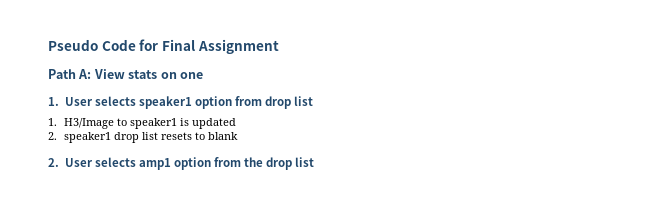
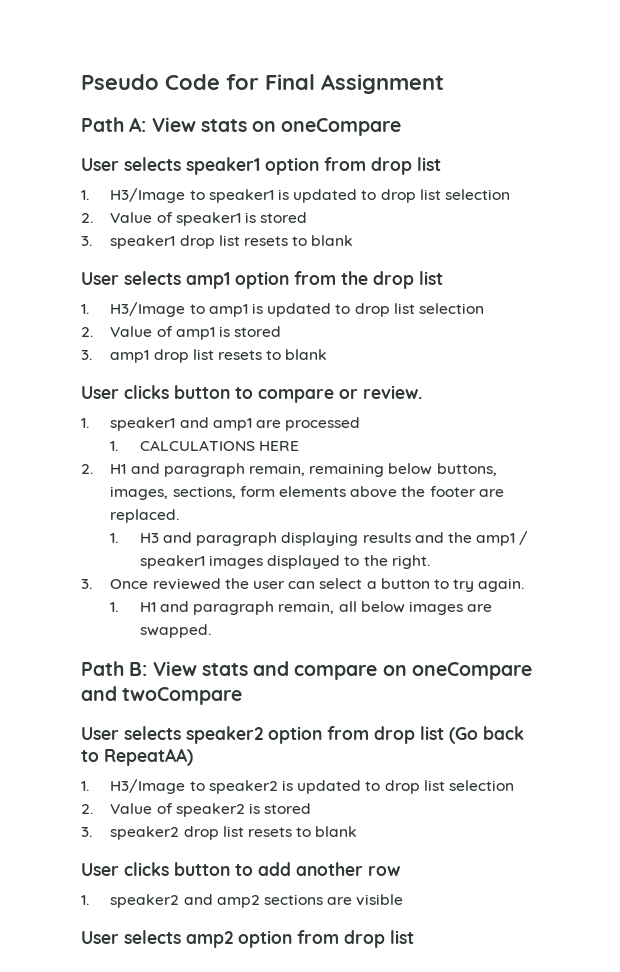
[179,72,203,79] [48,97,59,106] one // 1. -> [281,118,402,136] oneCompare //
[48,132,57,140] // 2. -> [361,189,510,203] [81,212,308,226] [81,236,92,246] to drop list selection // 2. Value of speaker1 is stored // 3.
[48,158,59,167] 2. -> (354, 240) none
(315, 162) none -> [81,302,484,317] [81,326,282,340] [81,349,328,363] [81,385,422,403] [81,417,361,431] [110,440,300,451] [81,463,497,477] [110,486,504,500] [110,509,180,523] [110,531,529,546] [139,555,430,569] [81,578,525,592] [110,601,493,615] [139,624,211,638] [81,661,532,680] [81,686,243,705] [81,726,524,744] [81,748,193,766] [81,779,514,794] [81,803,312,817] [81,826,358,840] [81,862,400,876] [81,894,404,908] [81,930,414,948] // 1. H3/Image to amp1 is updated to drop list selection // 2. Value of amp1 is stored // 3. amp1 drop list resets to blank // User clicks button to compare or review. // 1. speaker1 and amp1 are processed // 1. CALCULATIONS HERE // 2. H1 and paragraph remain, remaining below buttons, images, sections, form elements above the footer are replaced. // 1. H3 and paragraph displaying results and the amp1 / speaker1 images displayed to the right. // 3. Once reviewed the user can select a button to try again. // 1. H1 and paragraph remain, all below images are swapped. // Path B: View stats and compare on oneCompare and twoCompare // User selects speaker2 option from drop list (Go back to RepeatAA) // 1. H3/Image to speaker2 is updated to drop list selection // 2. Value of speaker2 is stored // 3. speaker2 drop list resets to blank // User clicks button to add another row // 1. speaker2 and amp2 sections are visible // User selects amp2 option from drop list

